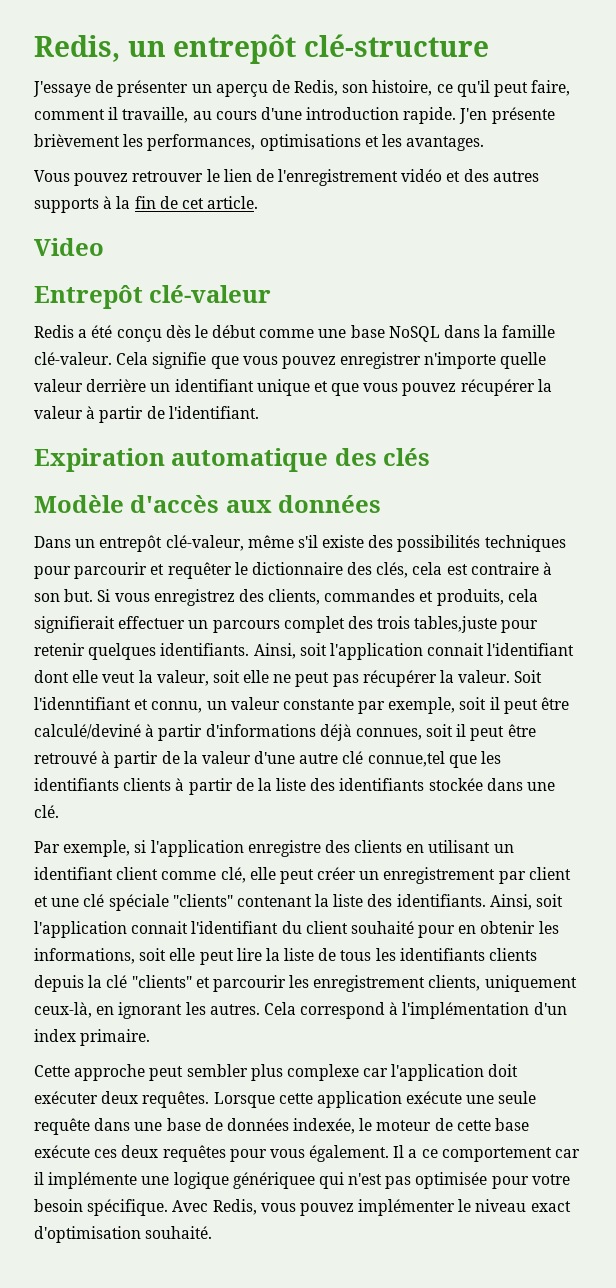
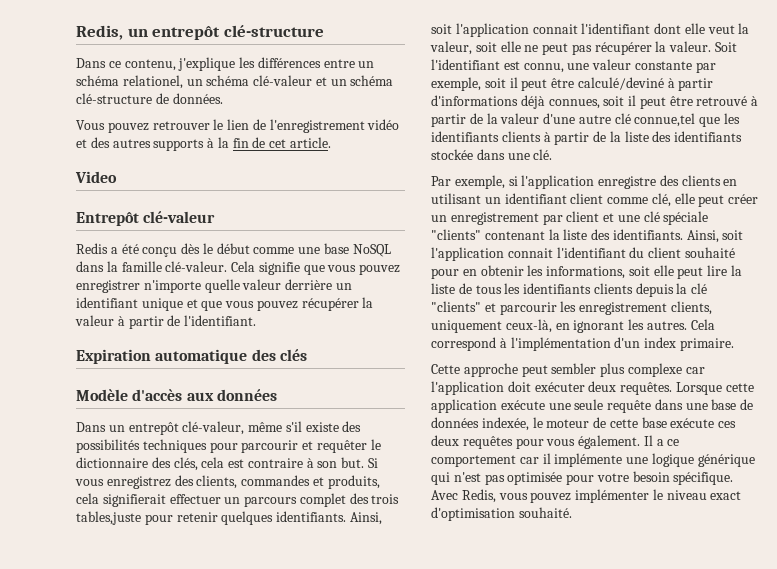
[33,80,571,97] [34,107,555,124] [34,134,485,151] J'essaye de présenter un aperçu de Redis, son histoire, ce qu'il peut faire, comment il travaille, au cours d'une introduction rapide. J'en présente brièvement les performances, optimisations et les avantages. -> [76,57,375,71] [76,75,394,89] [76,93,223,104] Dans ce contenu, j'explique les différences entre un schéma relationel, un schéma clé-valeur et un schéma clé-structure de données.
[34,697,227,713] l'idenntifiant et connu, un -> [431,59,590,73] l'identifiant est connu, une
[232,1172,315,1189] génériquee -> [697,454,755,467] générique

